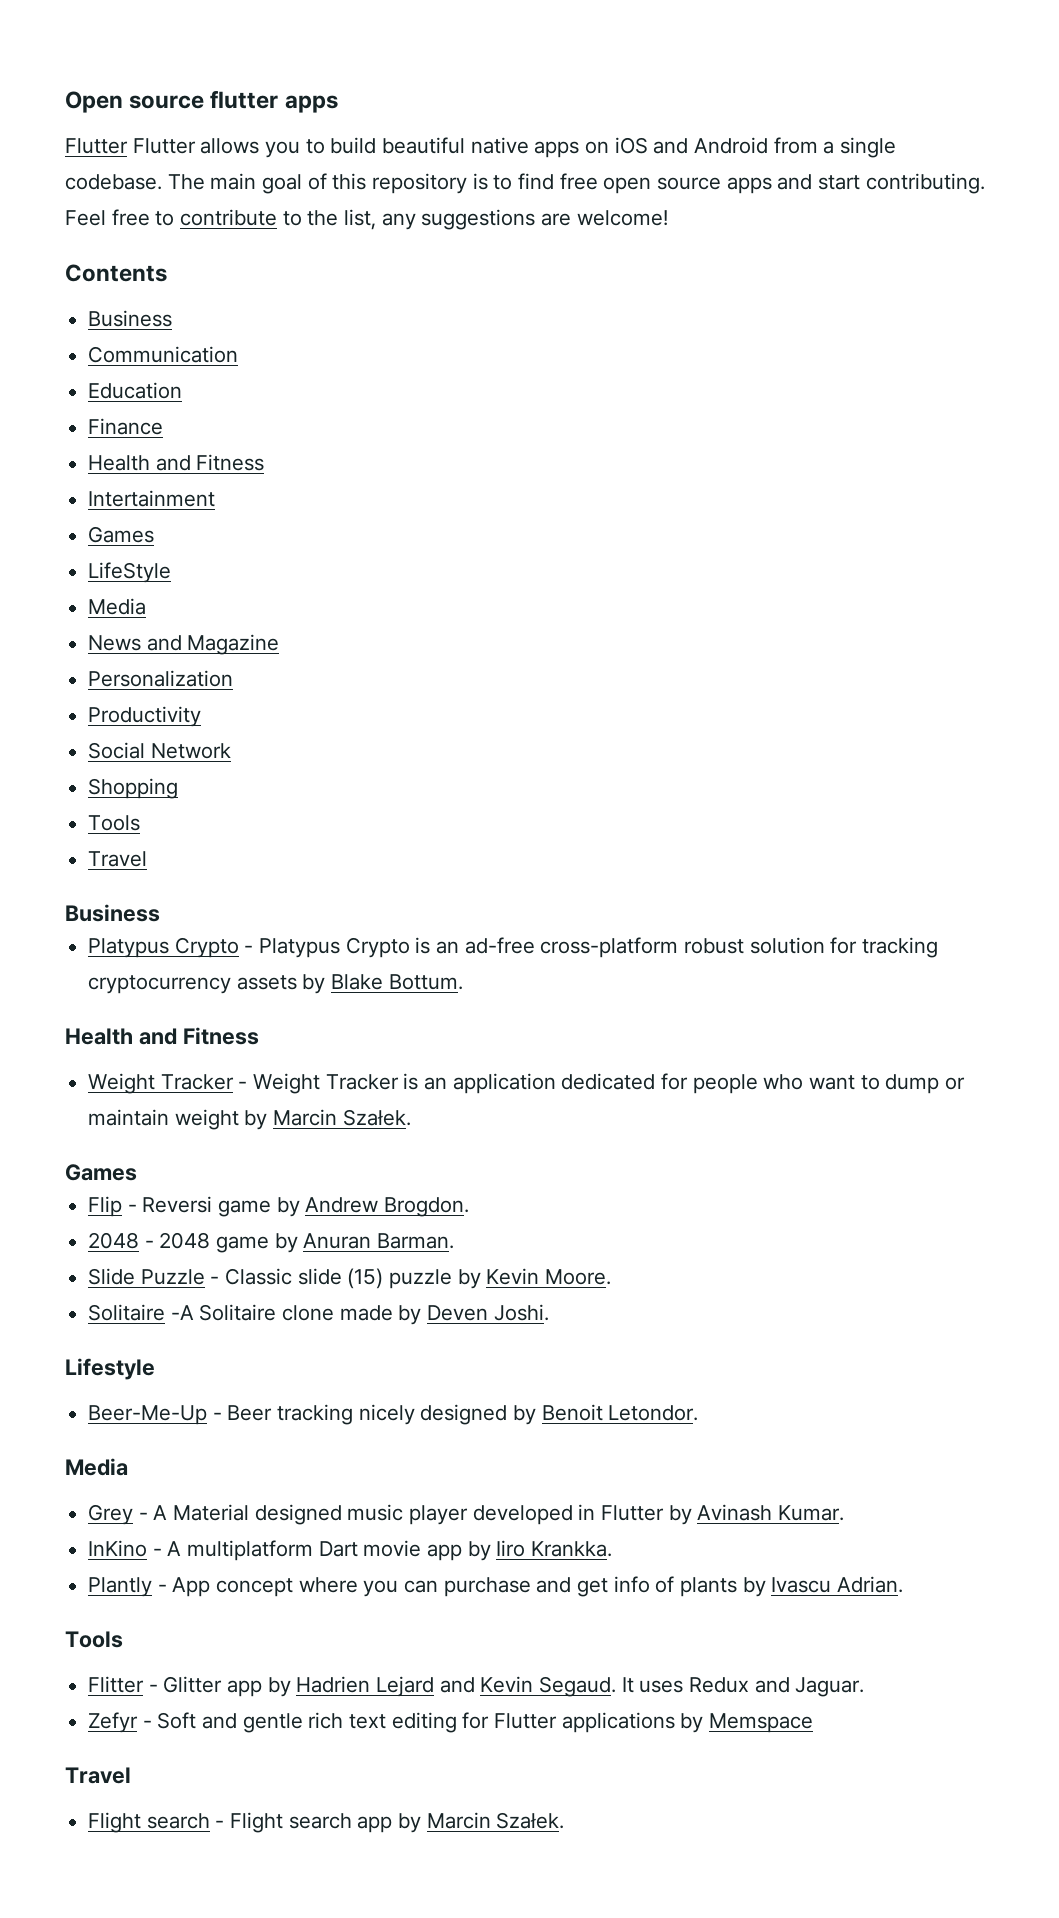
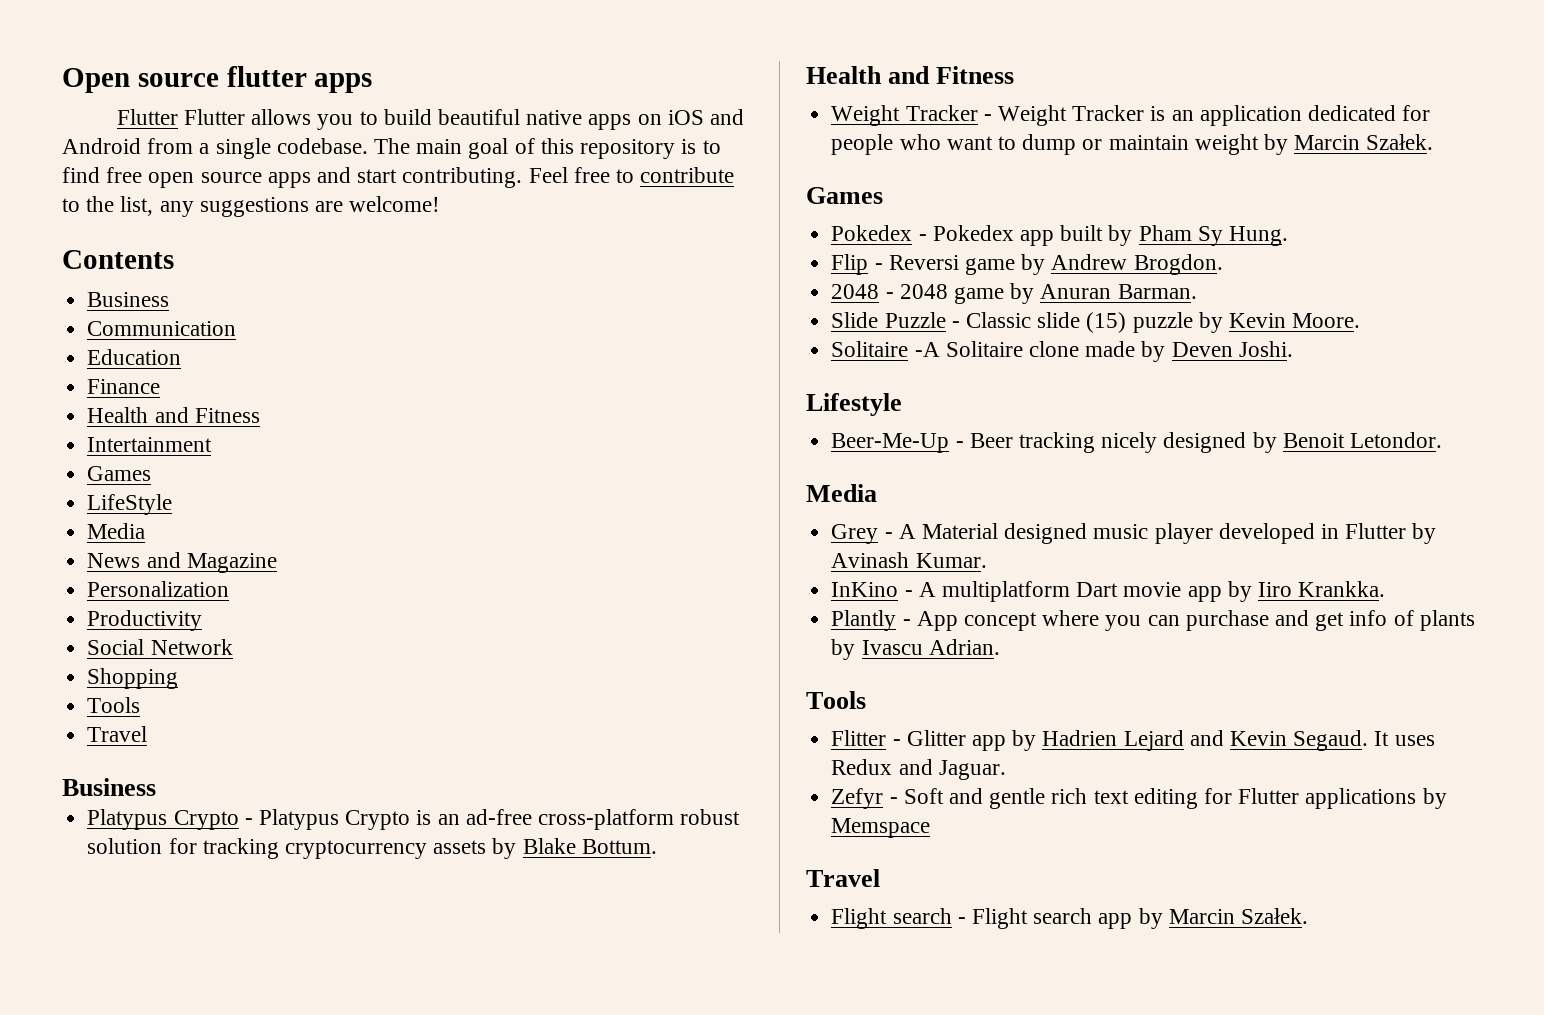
(137, 1172) none -> [831,225,1288,246] // Pokedex - Pokedex app built by Pham Sy Hung.

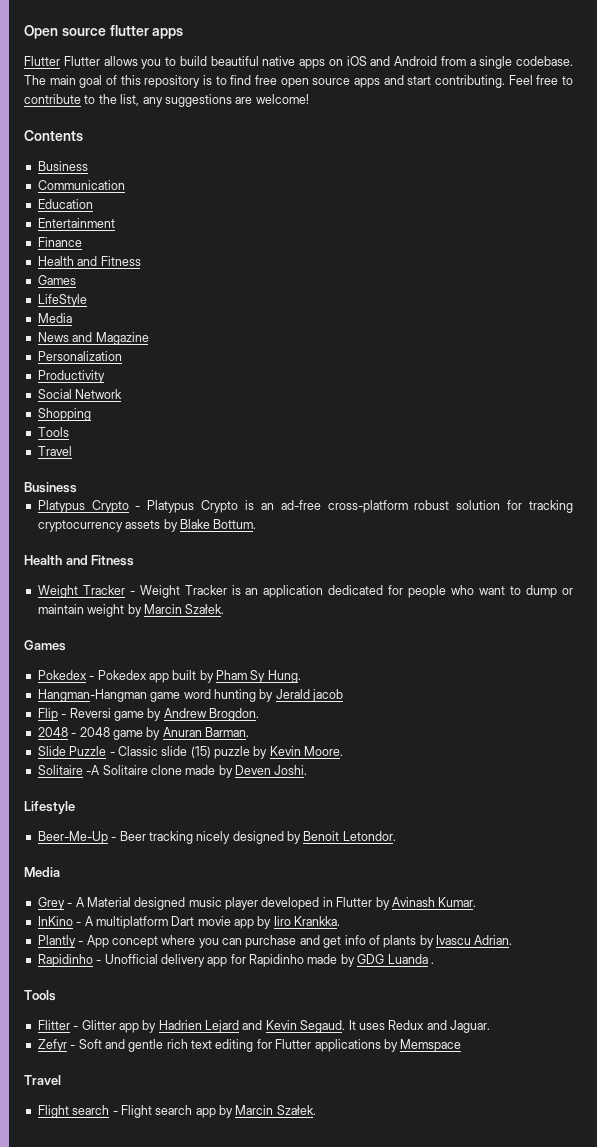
(182, 357) none -> [37,218,115,228] // Entertainment
[87,437,213,452] // Intertainment -> (141, 261) none
(1288, 236) none -> [37,689,343,702] // Hangman-Hangman game word hunting by Jerald jacob
(1000, 647) none -> [37,954,434,967] // Rapidinho - Unofficial delivery app for Rapidinho made by GDG Luanda .

